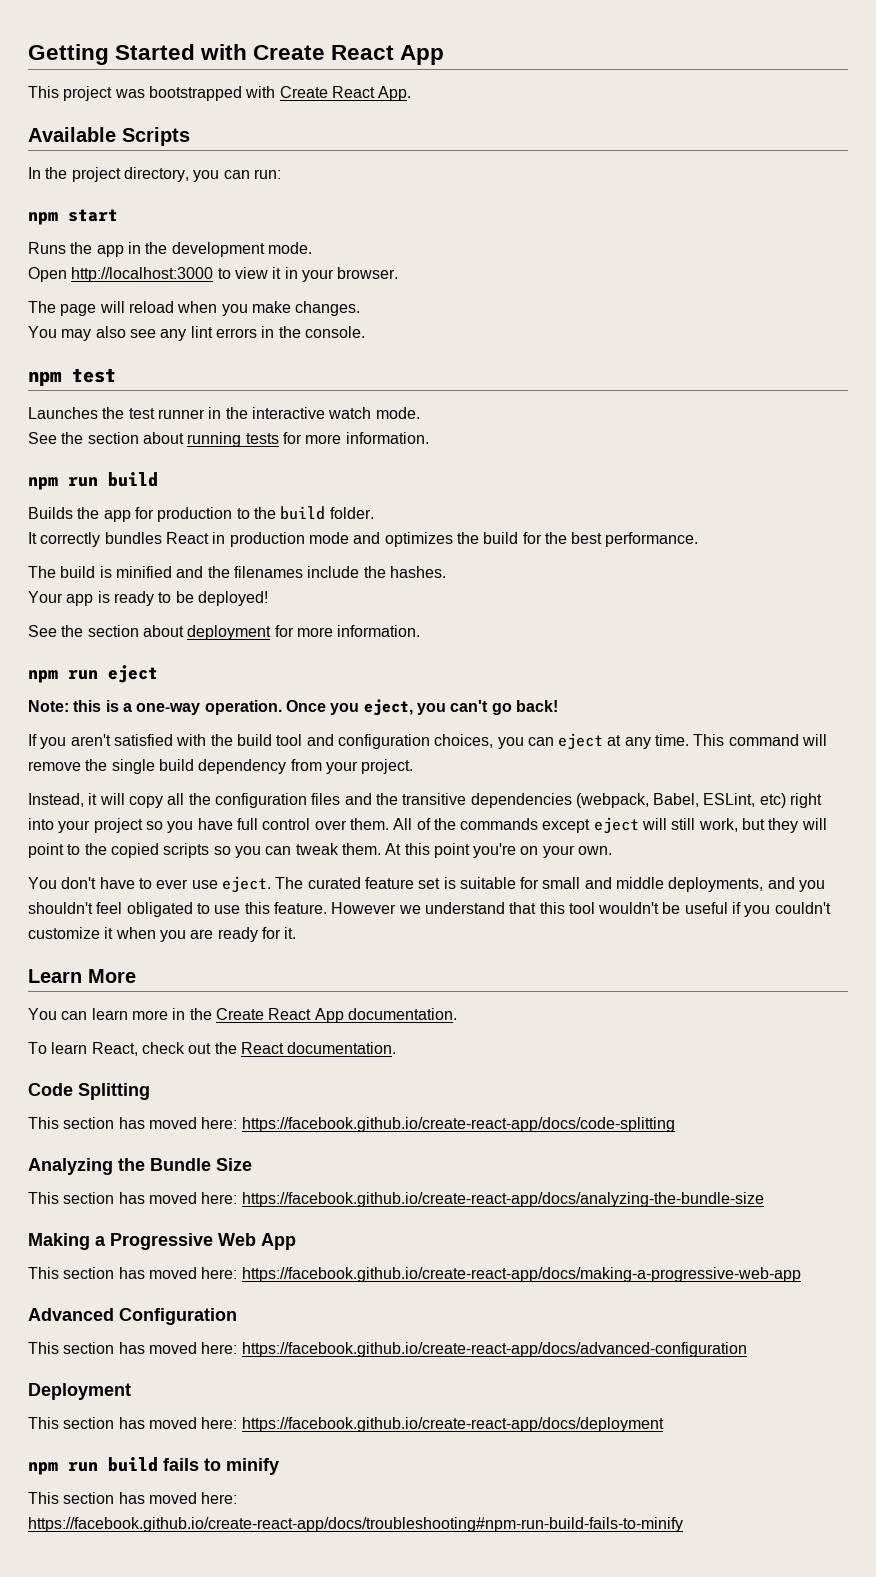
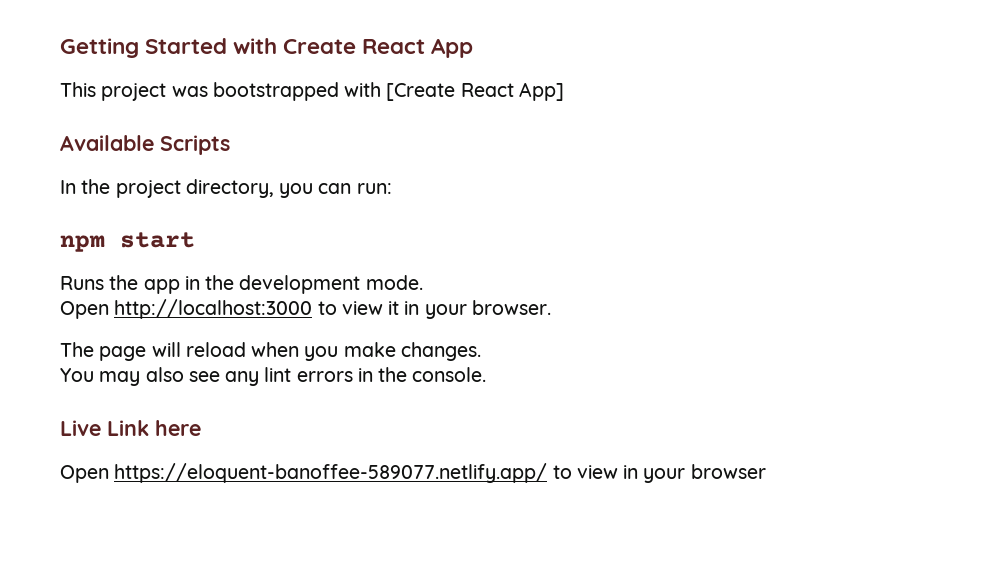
[279,86,412,101] Create React App. -> [386,82,564,101] [Create React App]
[28,368,116,386] [28,407,420,419] [28,432,429,447] [28,472,158,490] [28,506,374,522] [28,532,699,547] [28,566,446,578] [28,591,268,606] [28,625,421,640] [28,665,158,683] [28,699,558,716] [28,733,828,750] [28,759,414,774] [28,793,823,808] [28,817,827,834] [28,843,613,858] [28,876,826,893] [28,902,831,917] [28,927,297,942] [28,969,136,983] [28,1008,457,1023] [28,1042,397,1056] [28,1083,150,1100] [28,1117,675,1132] [28,1158,252,1175] [28,1192,764,1207] [28,1233,296,1250] [28,1267,801,1282] [28,1308,237,1325] [28,1342,747,1357] [28,1383,131,1400] [28,1417,664,1432] [28,1457,279,1475] [28,1492,238,1504] [28,1517,683,1532] npm test // Launches the test runner in the interactive watch mode. // See the section about running tests for more information. // npm run build // Builds the app for production to the build folder. // It correctly bundles React in production mode and optimizes the build for the best performance. // The build is minified and the filenames include the hashes. // Your app is ready to be deployed! // See the section about deployment for more information. // npm run eject // Note: this is a one-way operation. Once you eject, you can't go back! // If you aren't satisfied with the build tool and configuration choices, you can eject at any time. This command will remove the single build dependency from your project. // Instead, it will copy all the configuration files and the transitive dependencies (webpack, Babel, ESLint, etc) right into your project so you have full control over them. All of the commands except eject will still work, but they will point to the copied scripts so you can tweak them. At this point you're on your own. // You don't have to ever use eject. The curated feature set is suitable for small and middle deployments, and you shouldn't feel obligated to use this feature. However we understand that this tool wouldn't be useful if you couldn't customize it when you are ready for it. // Learn More // You can learn more in the Create React App documentation. // To learn React, check out the React documentation. // Code Splitting // This section has moved here: https://facebook.github.io/create-react-app/docs/code-splitting // Analyzing the Bundle Size // This section has moved here: https://facebook.github.io/create-react-app/docs/analyzing-the-bundle-size // Making a Progressive Web App // This section has moved here: https://facebook.github.io/create-react-app/docs/making-a-progressive-web-app // Advanced Configuration // This section has moved here: https://facebook.github.io/create-react-app/docs/advanced-configuration // Deployment // This section has moved here: https://facebook.github.io/create-react-app/docs/deployment // npm run build fails to minify // This section has moved here: https://facebook.github.io/create-react-app/docs/troubleshooting#npm-run-build-fails-to-minify -> [60,420,201,436] [60,463,766,483] Live Link here // Open https://eloquent-banoffee-589077.netlify.app/ to view in your browser

